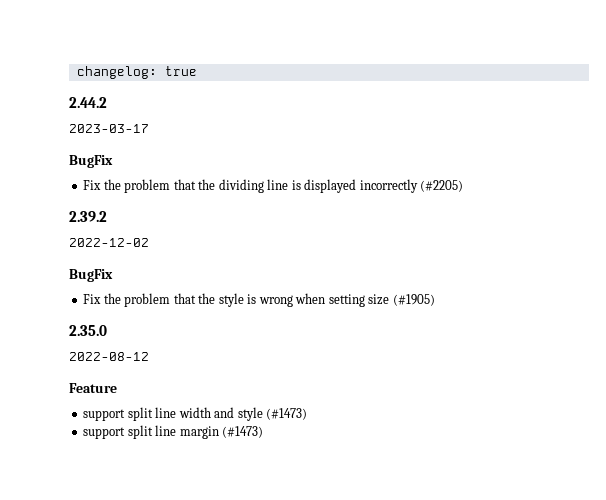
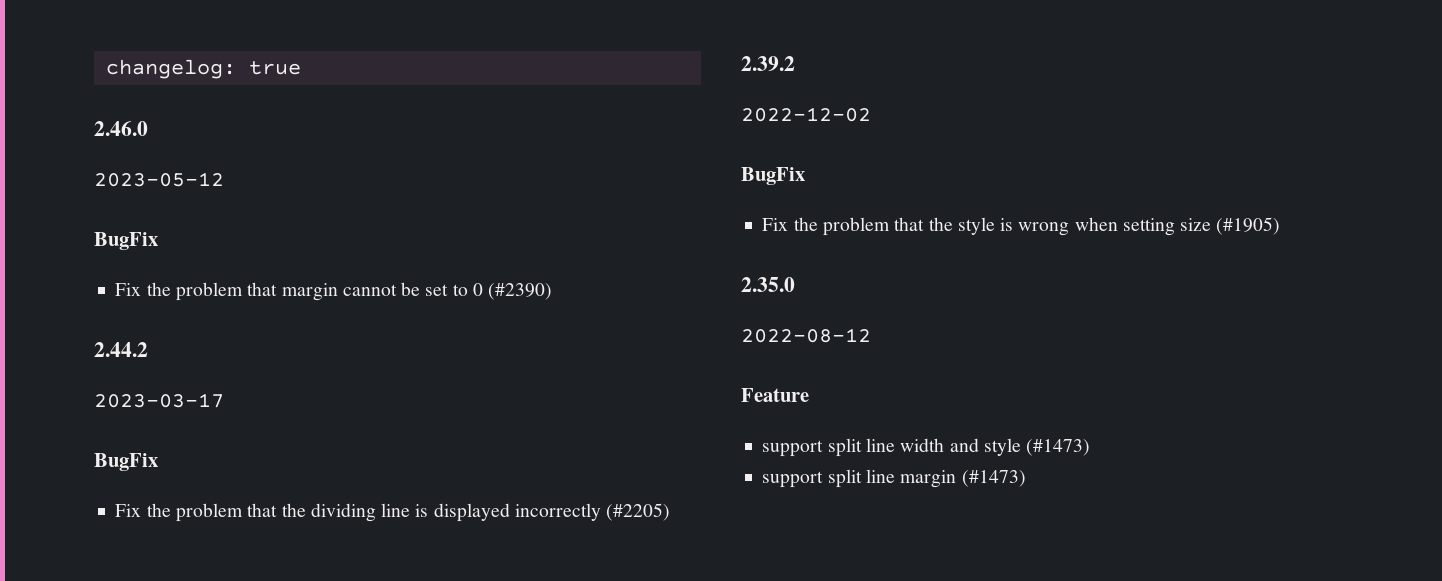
(197, 71) none -> [94,121,148,136] [94,172,224,187] [94,232,158,250] [115,282,553,301] // 2.46.0 // 2023-05-12 // BugFix // Fix the problem that margin cannot be set to 0 (#2390)

